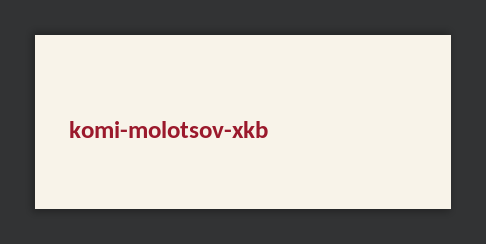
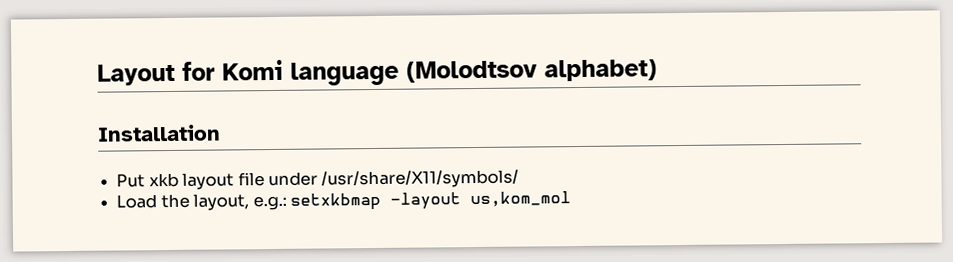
[69,121,268,138] komi-molotsov-xkb -> [97,59,657,86] [97,124,221,142] [116,169,520,190] [116,191,571,211] Layout for Komi language (Molodtsov alphabet) // Installation // Put xkb layout file under /usr/share/X11/symbols/ // Load the layout, e.g.: setxkbmap -layout us,kom_mol

